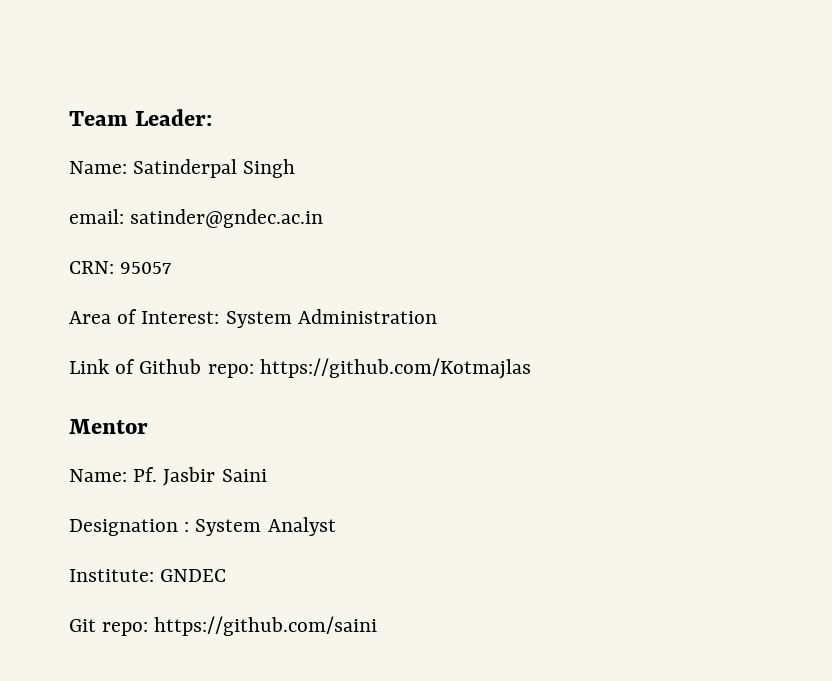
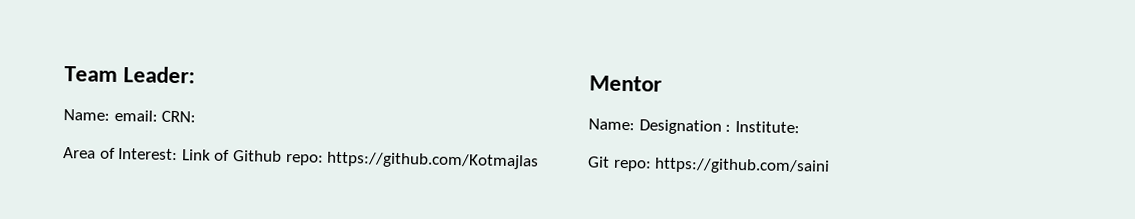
[133,159,296,178] [69,209,324,228] Satinderpal Singh // email: satinder@gndec.ac.in // -> [113,109,158,122] email:
[120,262,172,274] 95057 -> (197, 116) none
[225,309,437,328] System Administration // -> (179, 154) none
[133,467,267,486] [69,517,336,536] Pf. Jasbir Saini // Designation : System Analyst // -> [638,119,732,135] Designation :
[160,569,227,582] GNDEC -> (800, 127) none

